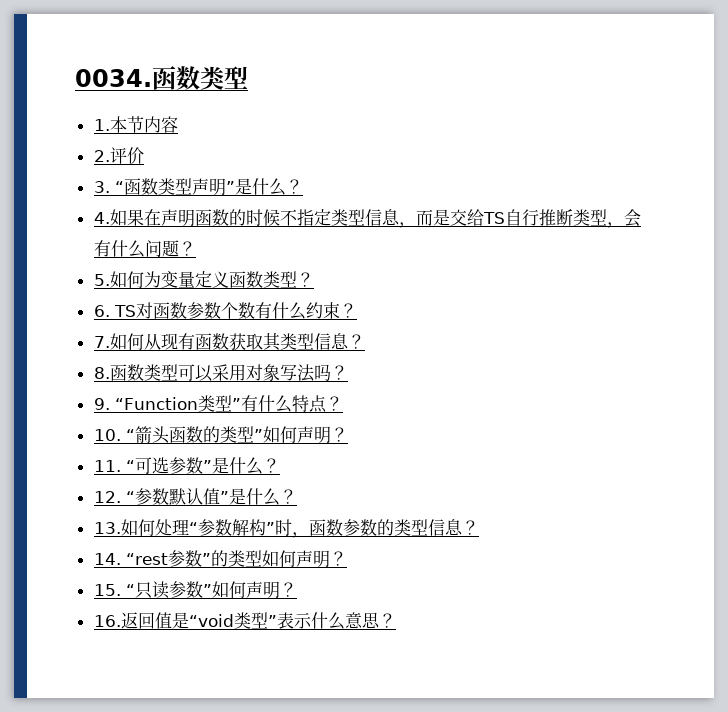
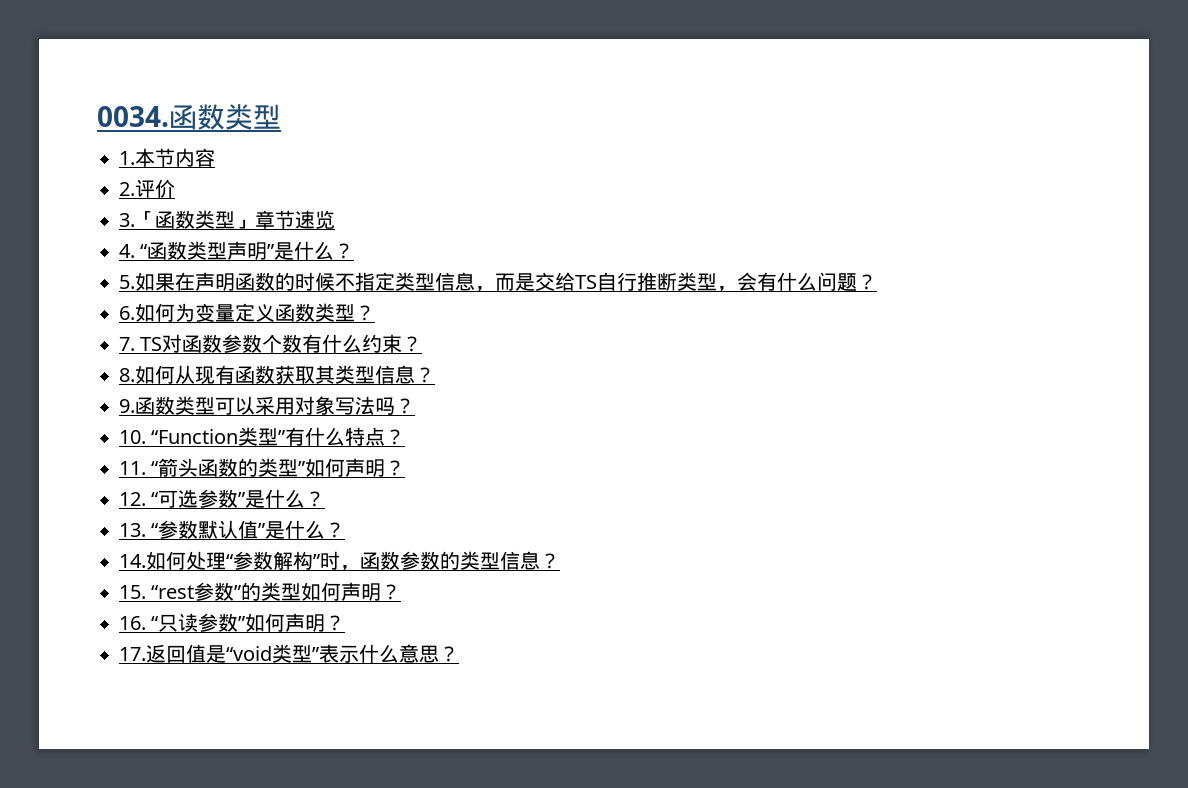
(110, 187) none -> [135,210,335,229] [119,244,135,258] 「函数类型」章节速览 // 4.
[93,212,110,224] 4. -> [119,275,135,289] 5.
[93,274,110,286] 5. -> [119,306,135,320] 6.
[93,305,110,317] 6. -> [119,337,135,351] 7.
[93,336,110,348] 7. -> [119,368,135,382] 8.
[93,367,110,379] 8. -> [119,399,135,413] 9.
[93,398,110,410] 9. -> [119,430,146,444] 10.
[93,429,121,441] 10. -> [119,461,146,475] 11.
[93,460,121,472] 11. -> [119,492,146,506] 12.
[93,491,121,503] 12. -> [119,523,146,537] 13.
[93,522,121,534] 13. -> [119,554,146,568] 14.
[93,553,121,565] 14. -> [119,585,146,599] 15.
[93,584,121,596] 15. -> [119,616,146,630] 16.
[93,615,121,627] 16. -> [119,647,146,661] 17.

